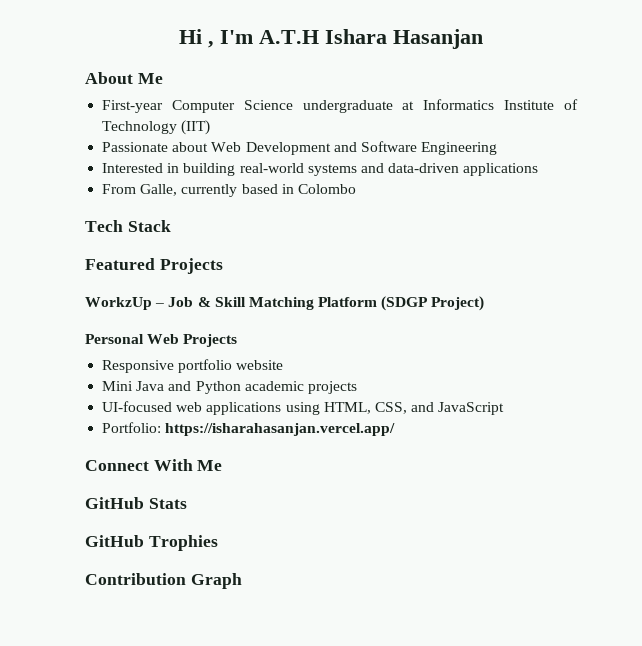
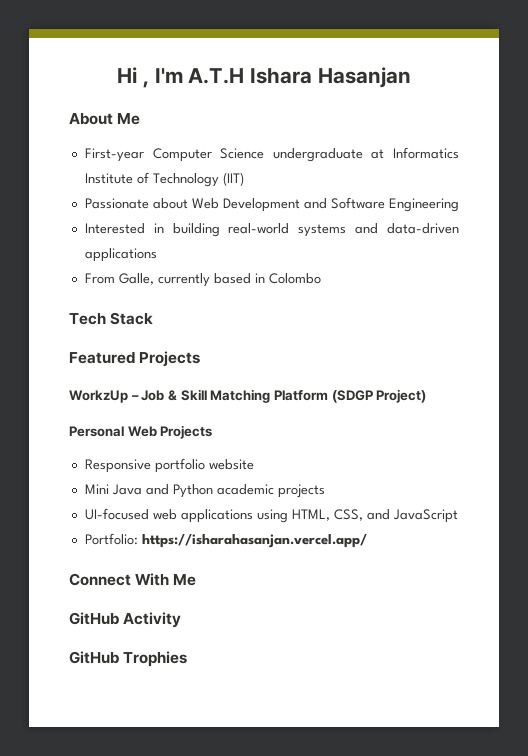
[148,498,187,509] Stats -> [123,612,182,628] Activity
[85,573,242,589] // Contribution Graph -> (188, 659) none

